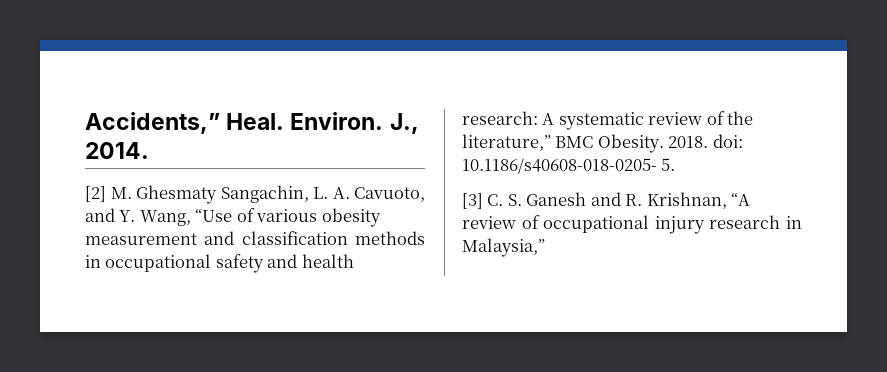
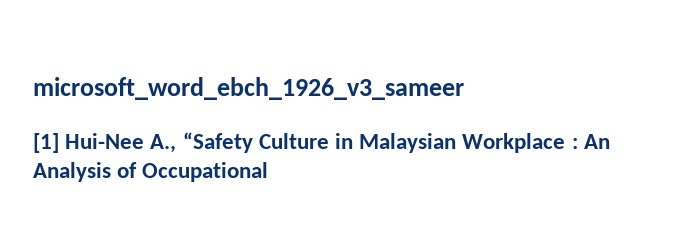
[85,112,419,134] [85,142,149,159] [85,185,425,204] [85,208,381,227] [85,231,425,245] [85,254,354,273] [462,111,754,130] [462,134,743,153] [462,158,676,174] [462,192,751,209] [462,215,802,234] [462,238,545,257] Accidents,” Heal. Environ. J., 2014. // [2] M. Ghesmaty Sangachin, L. A. Cavuoto, and Y. Wang, “Use of various obesity measurement and classification methods in occupational safety and health research: A systematic review of the literature,” BMC Obesity. 2018. doi: 10.1186/s40608-018-0205- 5. // [3] C. S. Ganesh and R. Krishnan, “A review of occupational injury research in Malaysia,” -> [33,77,464,100] [33,132,610,153] [33,162,269,182] microsoft_word_ebch_1926_v3_sameer // [1] Hui-Nee A., “Safety Culture in Malaysian Workplace : An Analysis of Occupational

